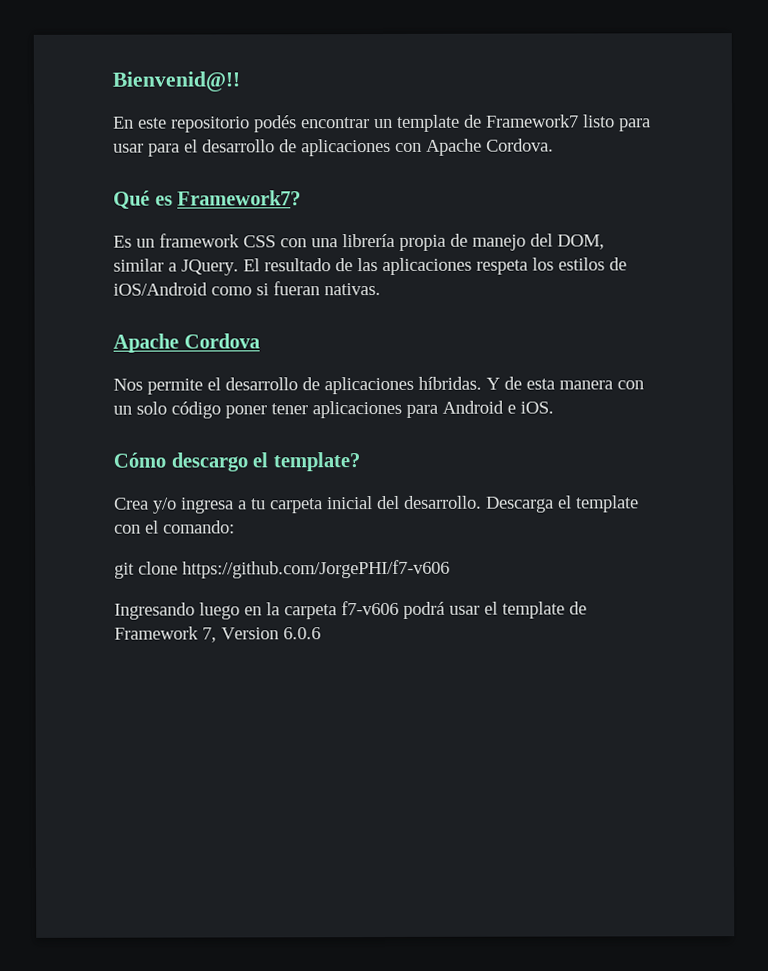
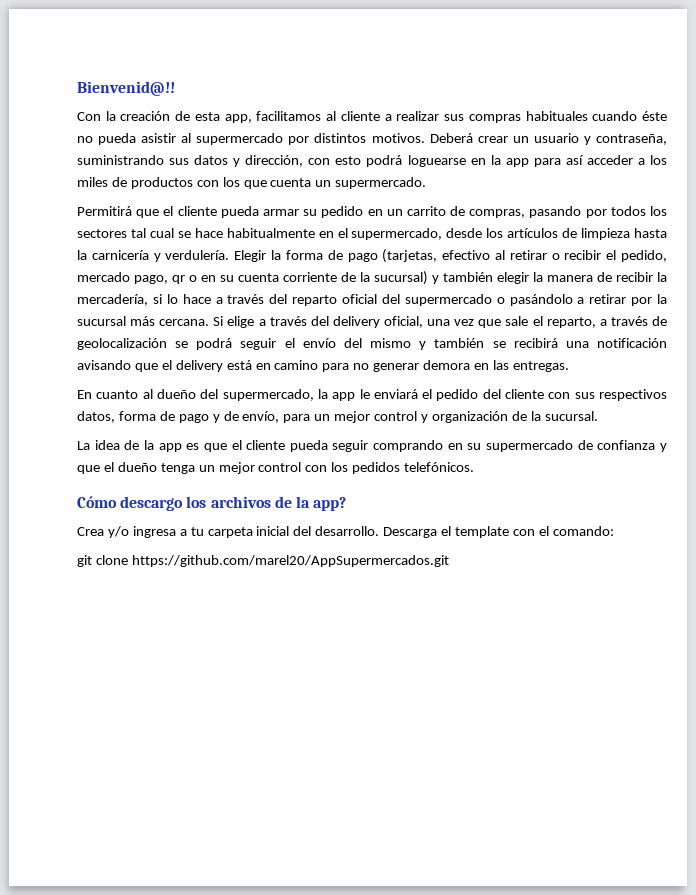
[113,114,651,133] [113,138,554,157] [113,190,302,210] [113,233,605,251] [113,257,627,276] [113,281,381,296] [113,333,260,353] [113,376,644,395] [113,400,554,419] [113,452,360,472] En este repositorio podés encontrar un template de Framework7 listo para usar para el desarrollo de aplicaciones con Apache Cordova. // Qué es Framework7? // Es un framework CSS con una librería propia de manejo del DOM, similar a JQuery. El resultado de las aplicaciones respeta los estilos de iOS/Android como si fueran nativas. // Apache Cordova // Nos permite el desarrollo de aplicaciones híbridas. Y de esta manera con un solo código poner tener aplicaciones para Android e iOS. // Cómo descargo el template? -> [77,111,668,123] [77,133,668,145] [77,155,667,167] [77,177,427,189] [77,206,667,218] [77,228,668,240] [77,249,667,263] [77,271,667,285] [77,294,667,306] [77,316,667,328] [77,338,667,350] [77,360,569,372] [77,389,667,401] [77,411,598,423] [77,440,667,452] [77,462,475,474] [77,496,347,511] Con la creación de esta app, facilitamos al cliente a realizar sus compras habituales cuando éste no pueda asistir al supermercado por distintos motivos. Deberá crear un usuario y contraseña, suministrando sus datos y dirección, con esto podrá loguearse en la app para así acceder a los miles de productos con los que cuenta un supermercado. // Permitirá que el cliente pueda armar su pedido en un carrito de compras, pasando por todos los sectores tal cual se hace habitualmente en el supermercado, desde los artículos de limpieza hasta la carnicería y verdulería. Elegir la forma de pago (tarjetas, efectivo al retirar o recibir el pedido, mercado pago, qr o en su cuenta corriente de la sucursal) y también elegir la manera de recibir la mercadería, si lo hace a través del reparto oficial del supermercado o pasándolo a retirar por la sucursal más cercana. Si elige a través del delivery oficial, una vez que sale el reparto, a través de geolocalización se podrá seguir el envío del mismo y también se recibirá una notificación avisando que el delivery está en camino para no generar demora en las entregas. // En cuanto al dueño del supermercado, la app le enviará el pedido del cliente con sus respectivos datos, forma de pago y de envío, para un mejor control y organización de la sucursal. // La idea de la app es que el cliente pueda seguir comprando en su supermercado de confianza y que el dueño tenga un mejor control con los pedidos telefónicos. // Cómo descargo los archivos de la app?
[182,559,450,579] [114,600,587,620] [114,626,321,643] https://github.com/JorgePHI/f7-v606 // Ingresando luego en la carpeta f7-v606 podrá usar el template de Framework 7, Version 6.0.6 -> [131,555,449,567] https://github.com/marel20/AppSupermercados.git

